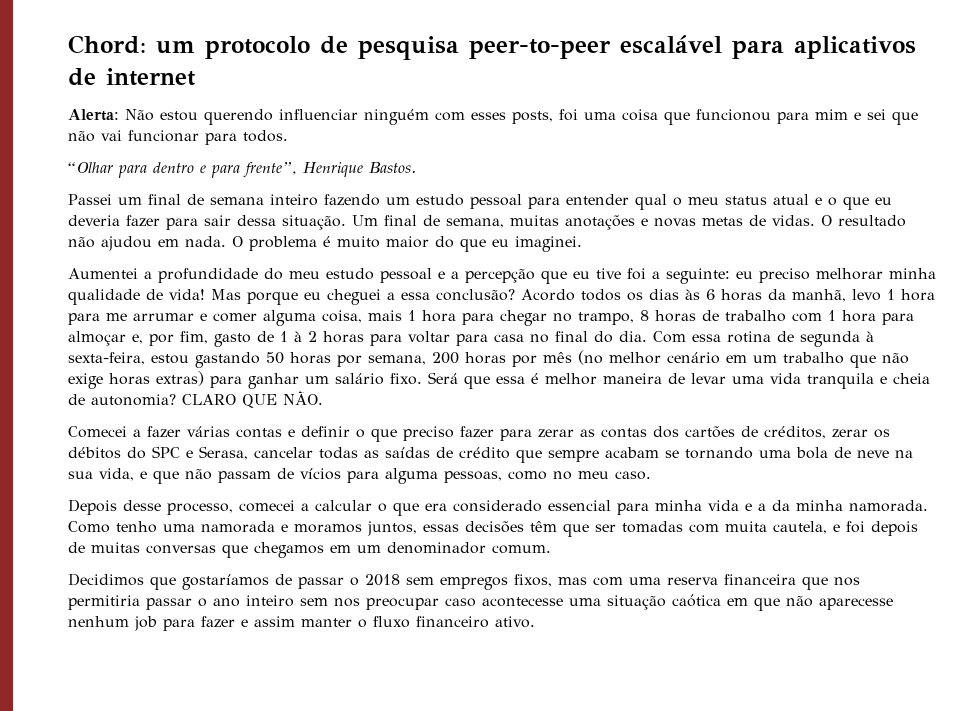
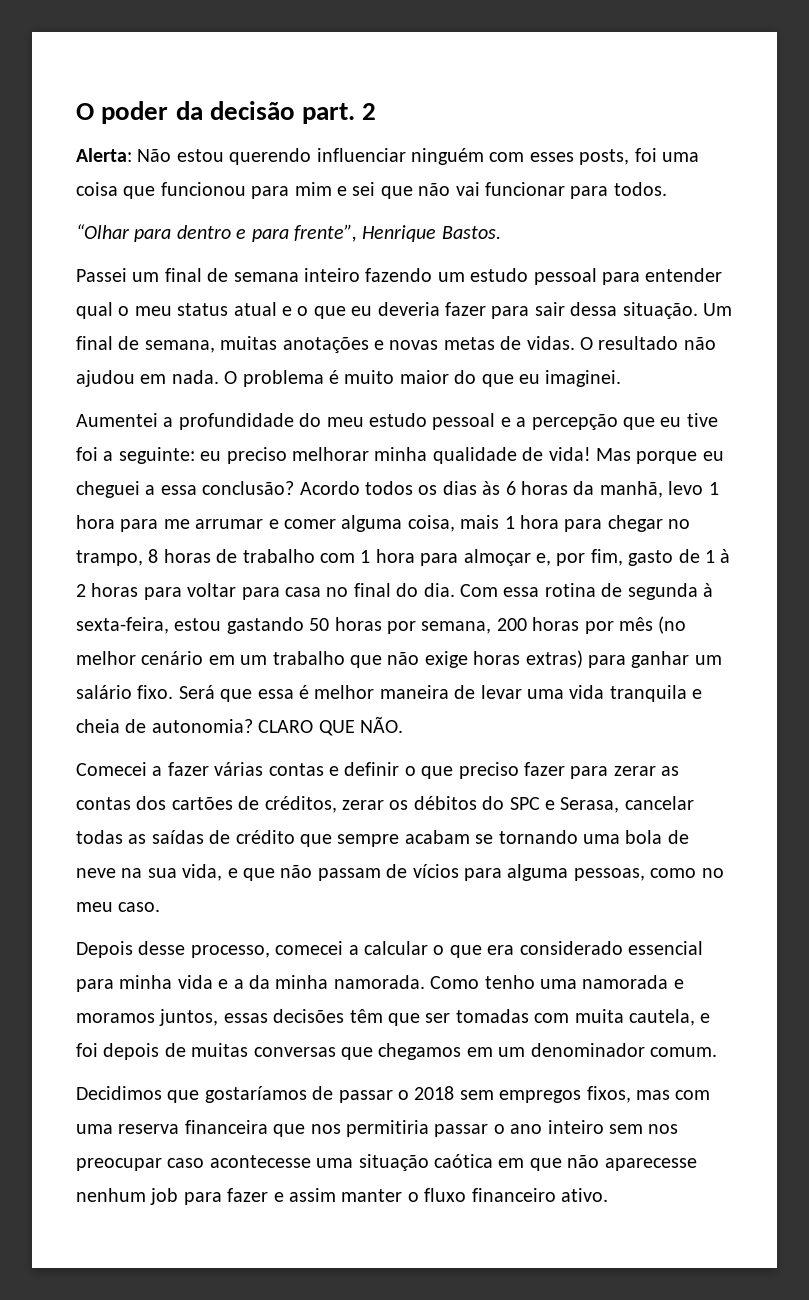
[68,35,916,60] [68,68,196,86] Chord: um protocolo de pesquisa peer-to-peer escalável para aplicativos de internet -> [76,101,377,124] O poder da decisão part. 2

